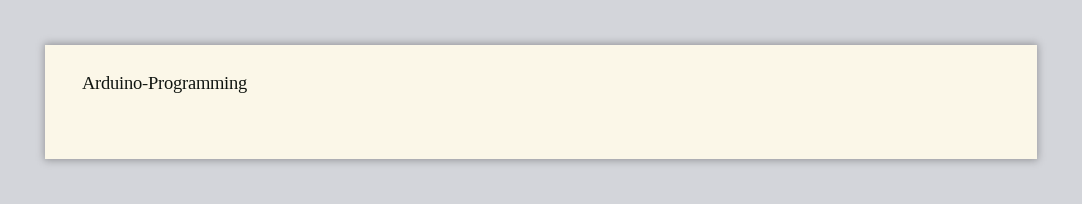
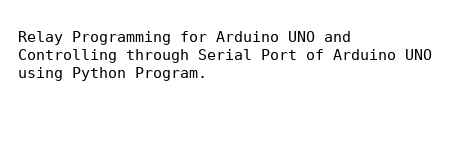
[82,76,247,93] Arduino-Programming -> [18,31,351,45] [18,49,432,63] [18,67,207,81] Relay Programming for Arduino UNO and Controlling through Serial Port of Arduino UNO using Python Program.

